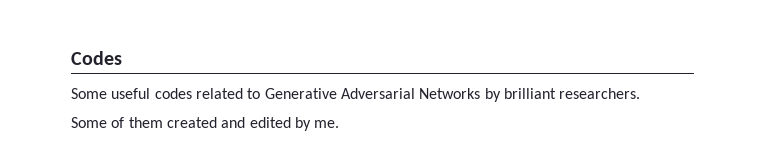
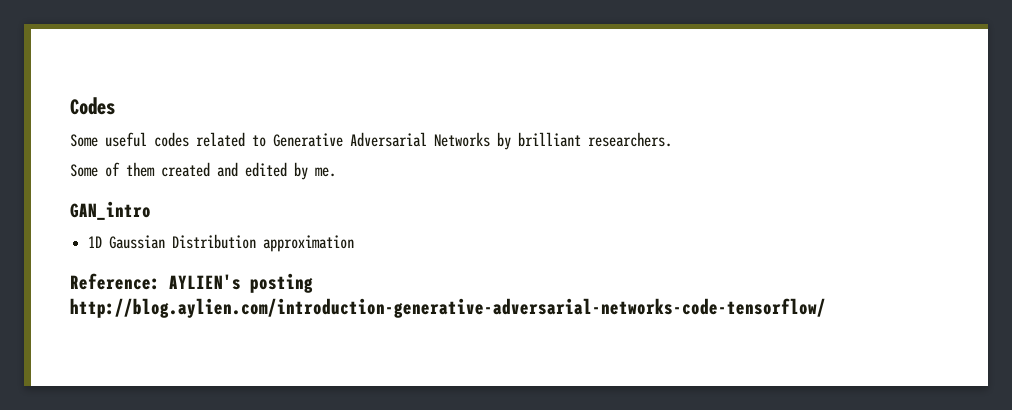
(340, 124) none -> [70,201,151,220] [88,234,355,252] [70,273,313,293] [70,298,826,318] // GAN_intro // 1D Gaussian Distribution approximation // Reference: AYLIEN's posting http://blog.aylien.com/introduction-generative-adversarial-networks-code-tensorflow/

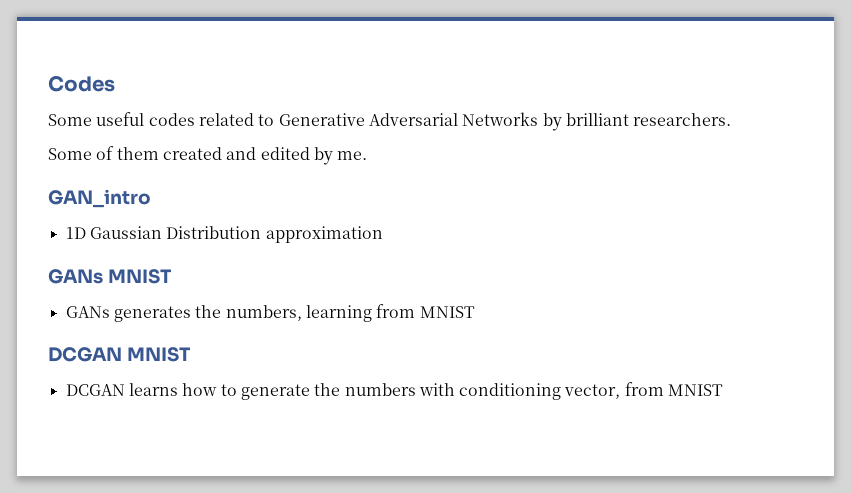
[70,273,313,293] [70,298,826,318] Reference: AYLIEN's posting http://blog.aylien.com/introduction-generative-adversarial-networks-code-tensorflow/ -> [48,269,172,284] [65,304,475,322] [48,347,191,362] [65,382,724,400] GANs MNIST // GANs generates the numbers, learning from MNIST // DCGAN MNIST // DCGAN learns how to generate the numbers with conditioning vector, from MNIST

